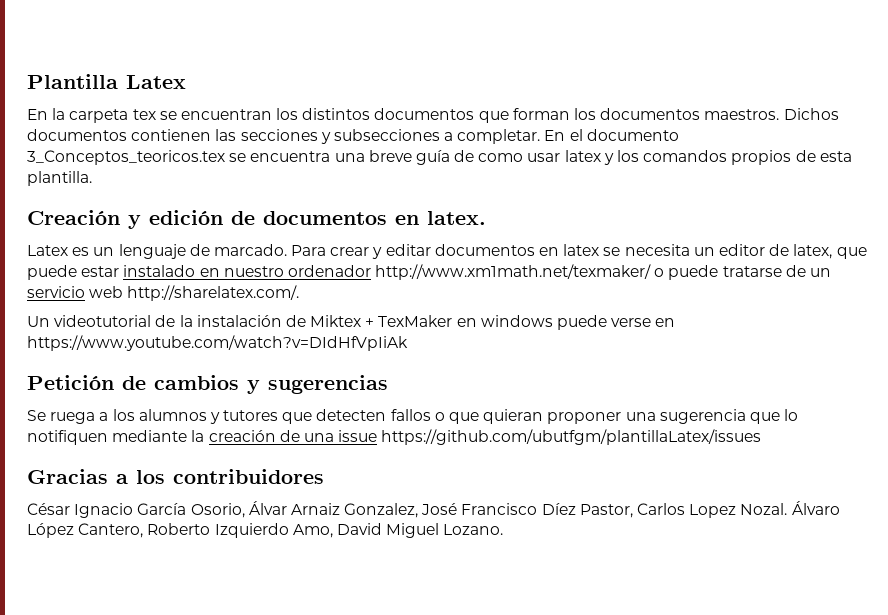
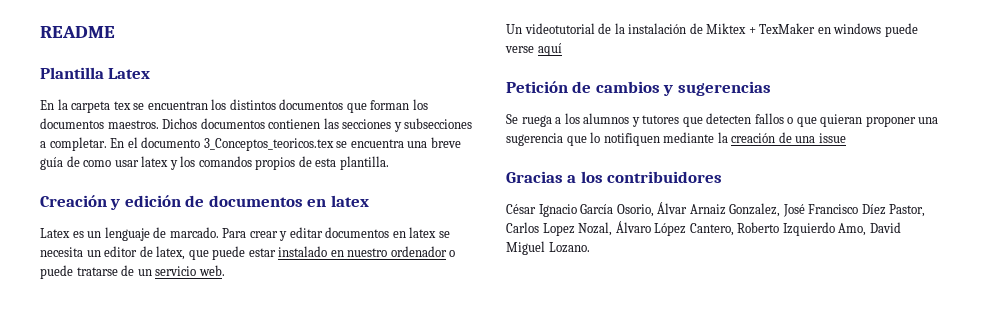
(27, 81) none -> [40,26,115,38] README //
[427,211,486,225] latex. -> [330,195,369,207] latex
[375,264,652,280] http://www.xm1math.net/texmaker/ -> (447, 251) none
[89,285,300,301] web http://sharelatex.com/. -> [198,265,225,276] web.
[655,318,676,327] [27,335,408,351] en https://www.youtube.com/watch?v=DIdHfVpIiAk -> [537,43,562,56] aquí
[381,429,762,445] https://github.com/ubutfgm/plantillaLatex/issues -> (846, 138) none
[740,503,788,515] Nozal. -> [578,222,613,236] Nozal,

